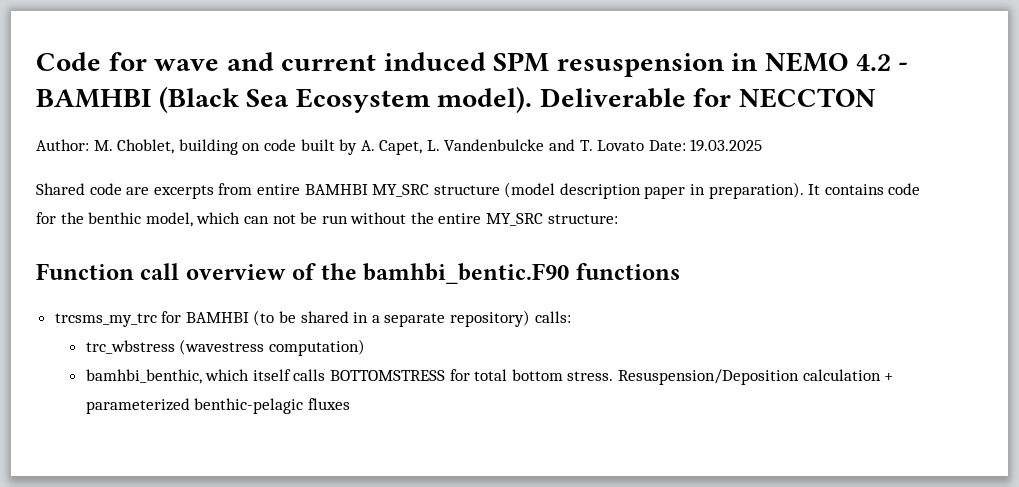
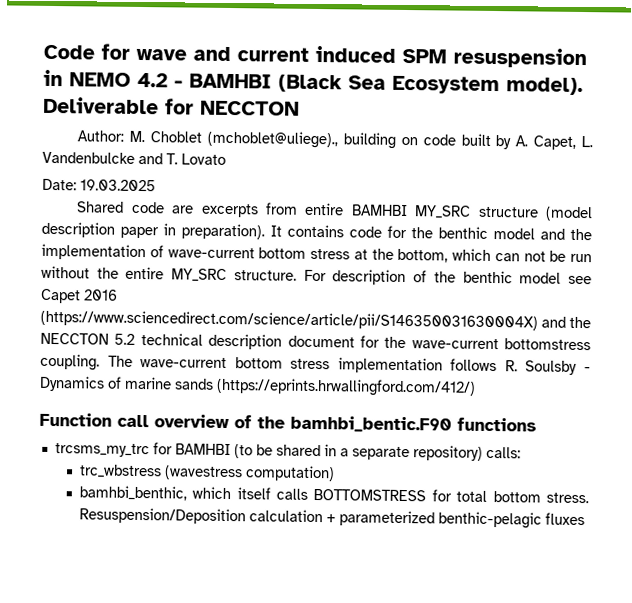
[117,139,175,154] Choblet, -> [150,130,338,149] Choblet (mchoblet@uliege).,
(645, 145) none -> (226, 159) //
[145,212,193,227] model, -> [493,228,592,241] [41,243,449,263] model and the implementation of wave-current bottom stress at the bottom,
[547,214,618,224] structure: -> [233,269,593,286] [40,288,118,304] [40,309,591,331] [40,332,591,351] [40,353,591,375] [39,375,476,397] structure. For description of the benthic model see Capet 2016 (https://www.sciencedirect.com/science/article/pii/S146350031630004X) and the NECCTON 5.2 technical description document for the wave-current bottomstress coupling. The wave-current bottom stress implementation follows R. Soulsby - Dynamics of marine sands (https://eprints.hrwallingford.com/412/)

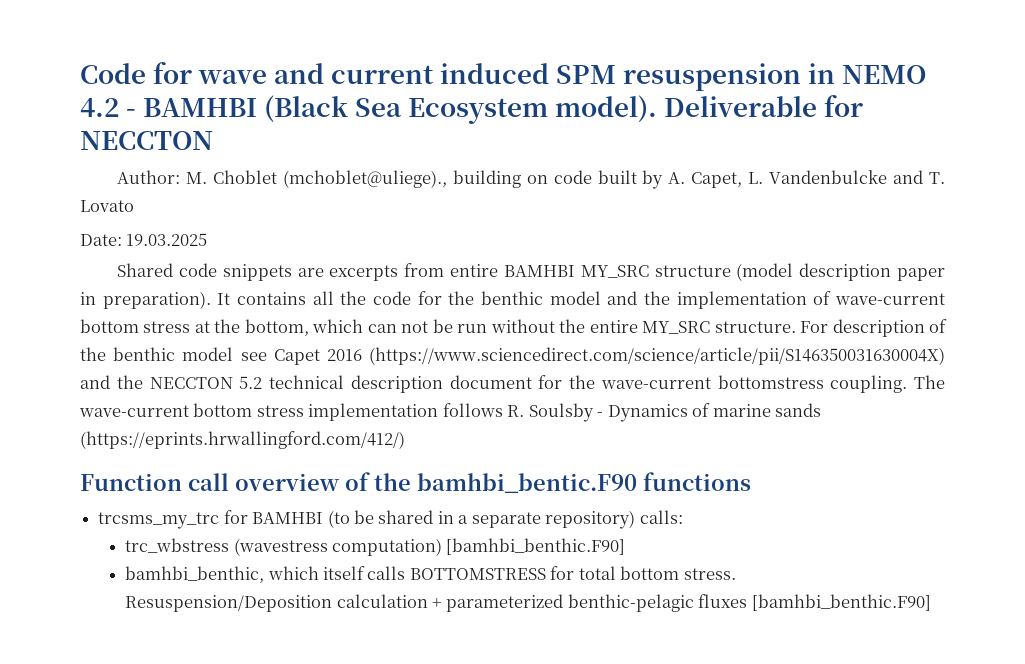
(165, 207) none -> [222,264,292,281] snippets
(344, 231) none -> [312,291,367,305] all the
(335, 473) none -> [446,538,626,555] [bamhbi_benthic.F90]
(585, 519) none -> [751,594,931,611] [bamhbi_benthic.F90]

